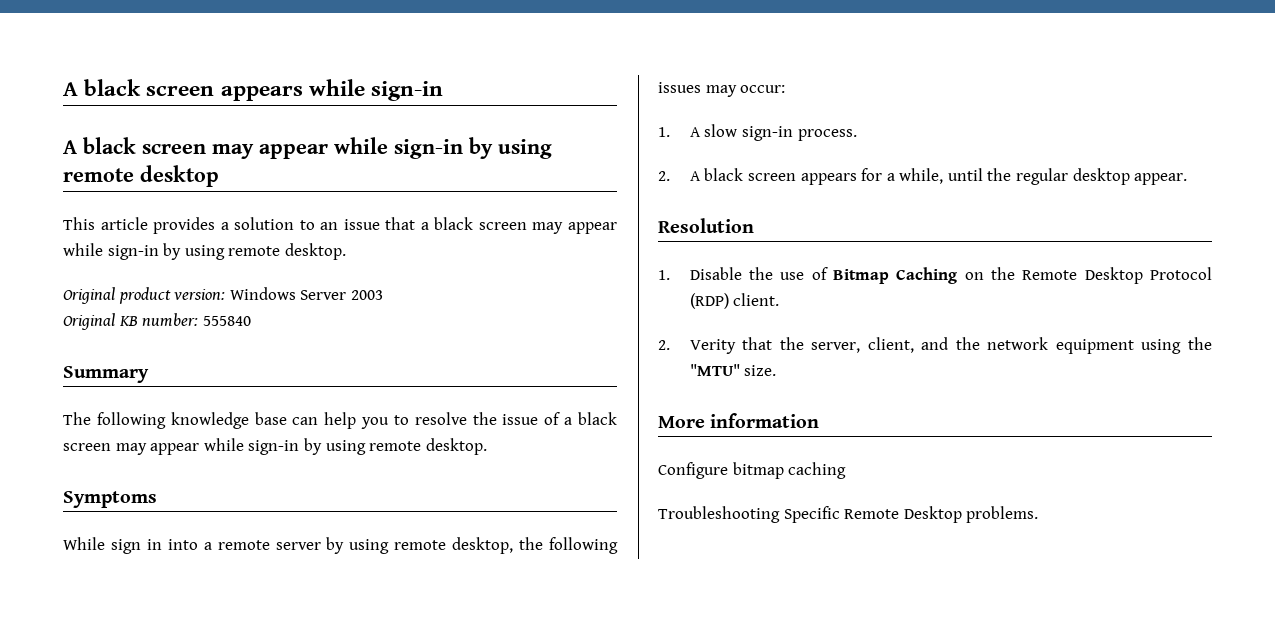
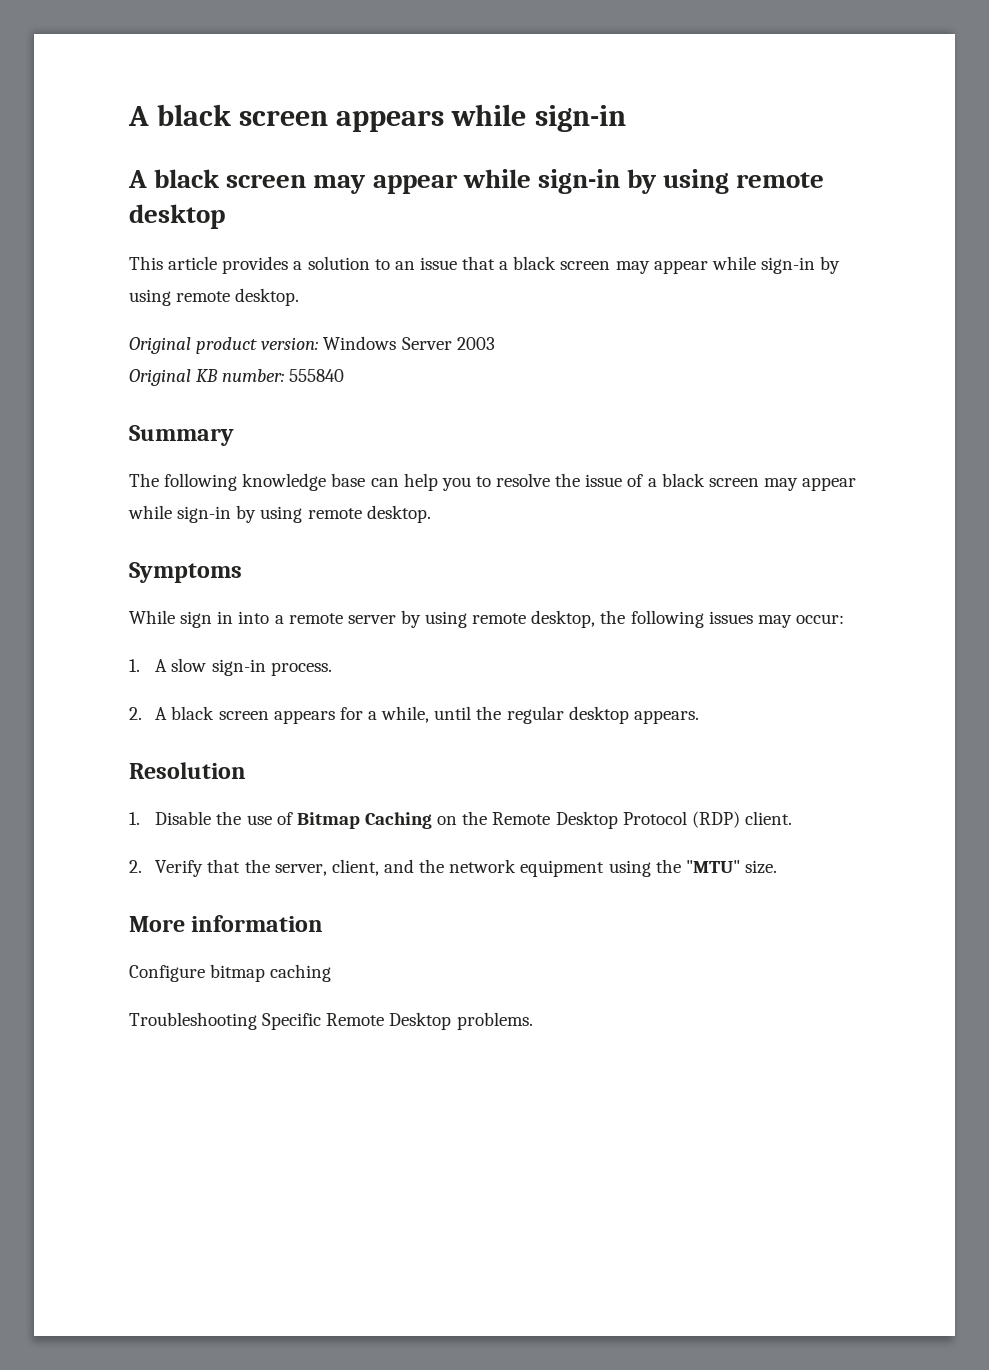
[1134,173,1188,185] appear. -> [633,710,699,724] appears.
[689,339,736,354] Verity -> [155,860,204,877] Verify

